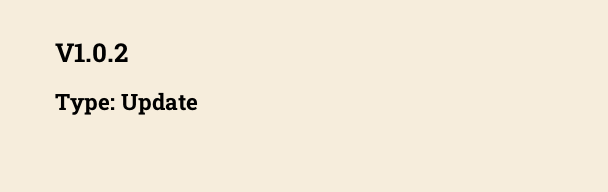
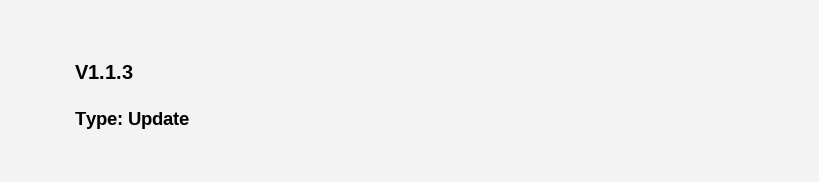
[55,43,128,63] V1.0.2 -> [75,65,133,79] V1.1.3

